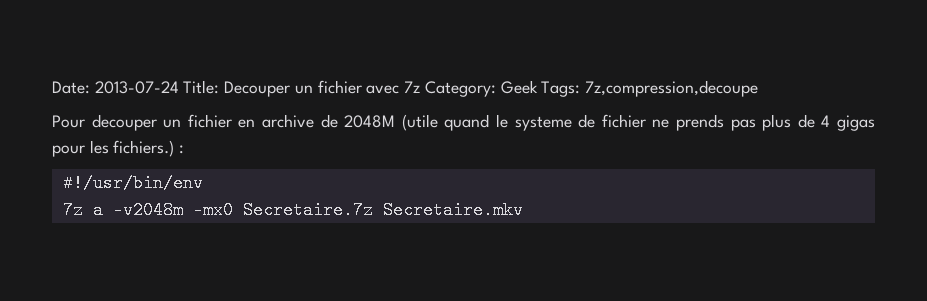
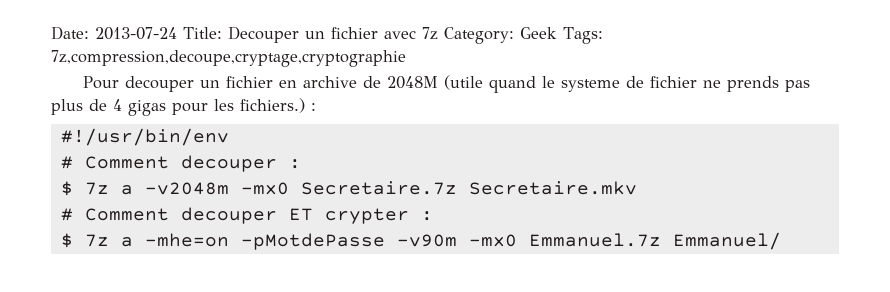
[584,80,758,97] 7z,compression,decoupe -> [51,50,406,67] 7z,compression,decoupe,cryptage,cryptographie
(203, 183) none -> [60,155,301,172] [60,181,73,196] # Comment decouper : // $
(523, 210) none -> [60,207,433,224] [60,232,781,250] // # Comment decouper ET crypter : // $ 7z a -mhe=on -pMotdePasse -v90m -mx0 Emmanuel.7z Emmanuel/

